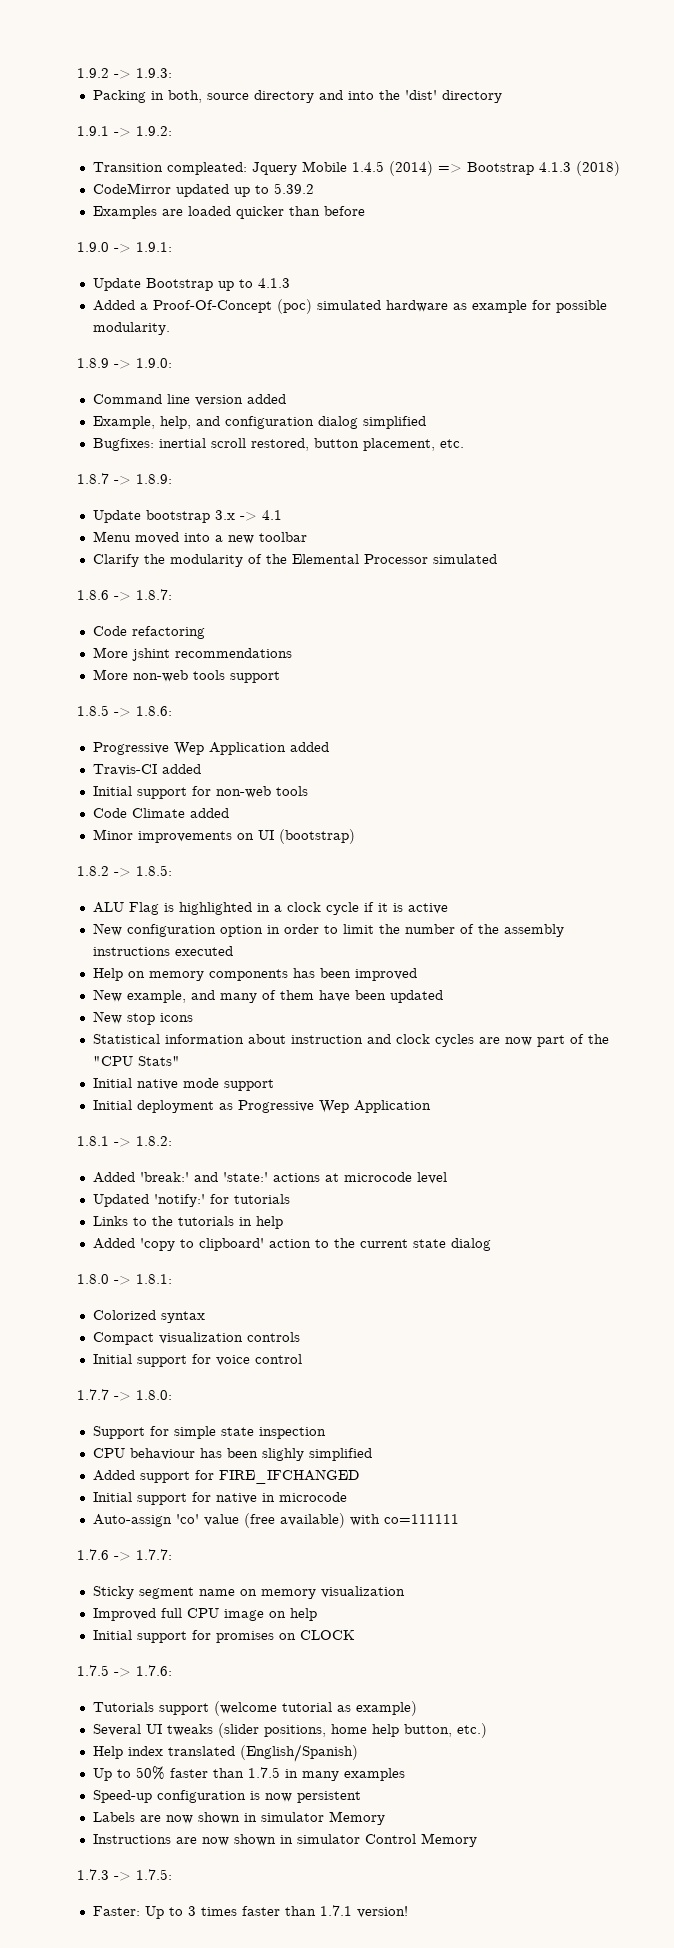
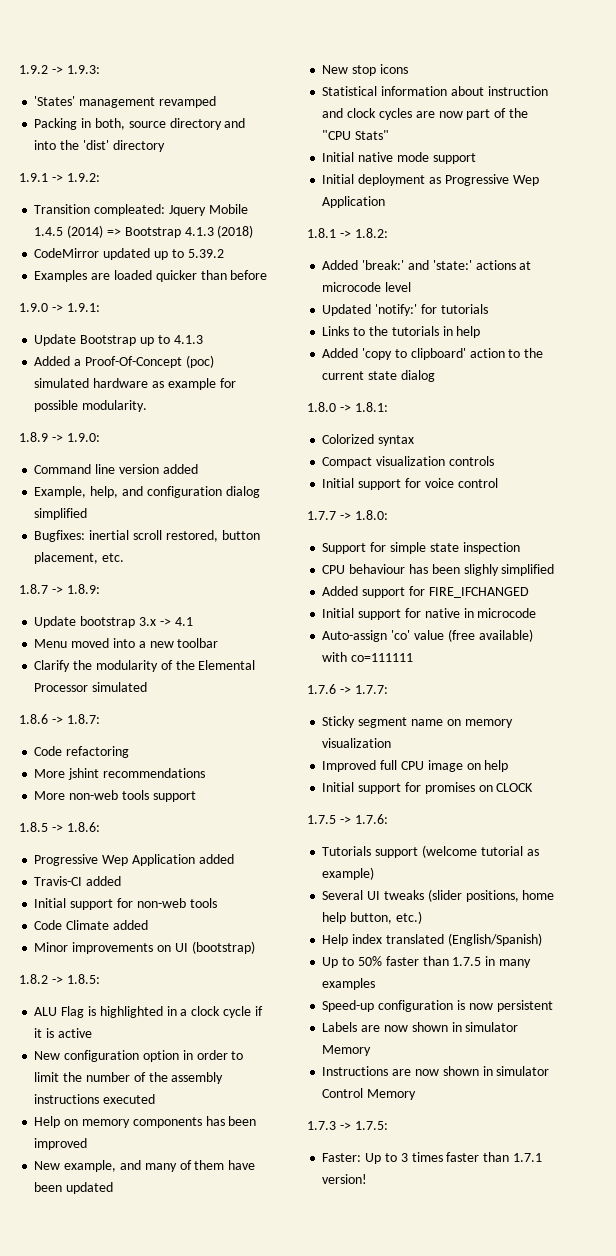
(172, 73) none -> [34,96,216,108] // 'States' management revamped

